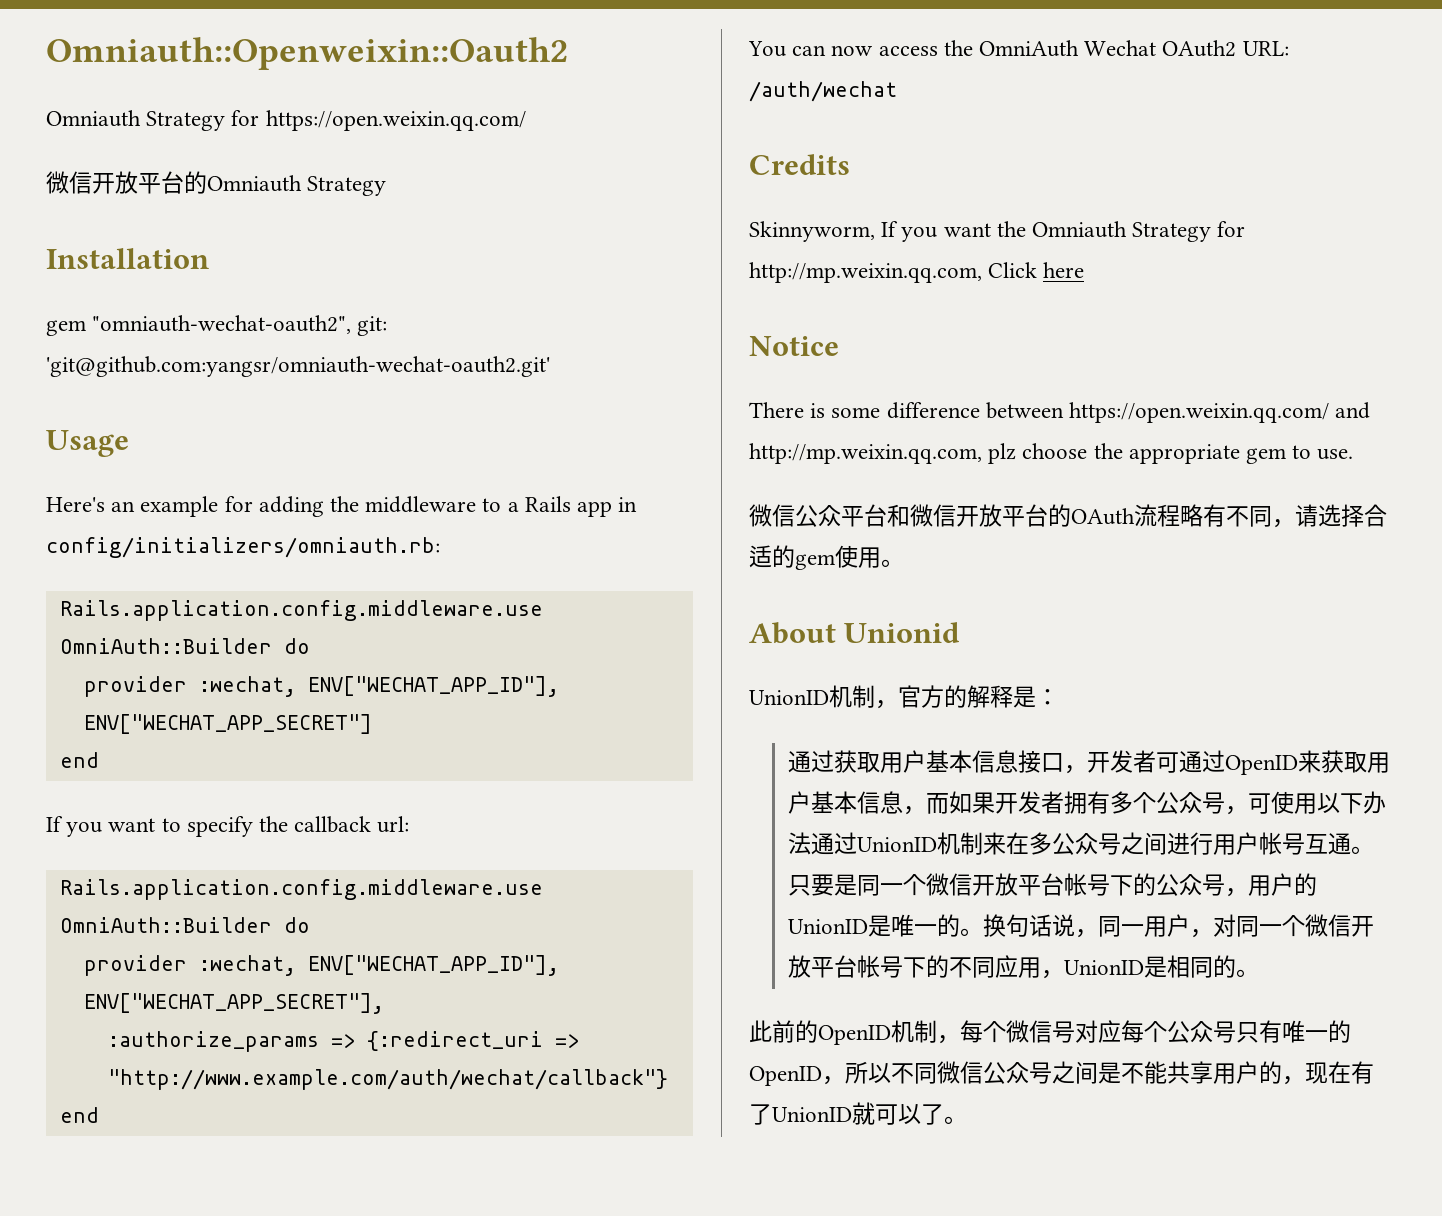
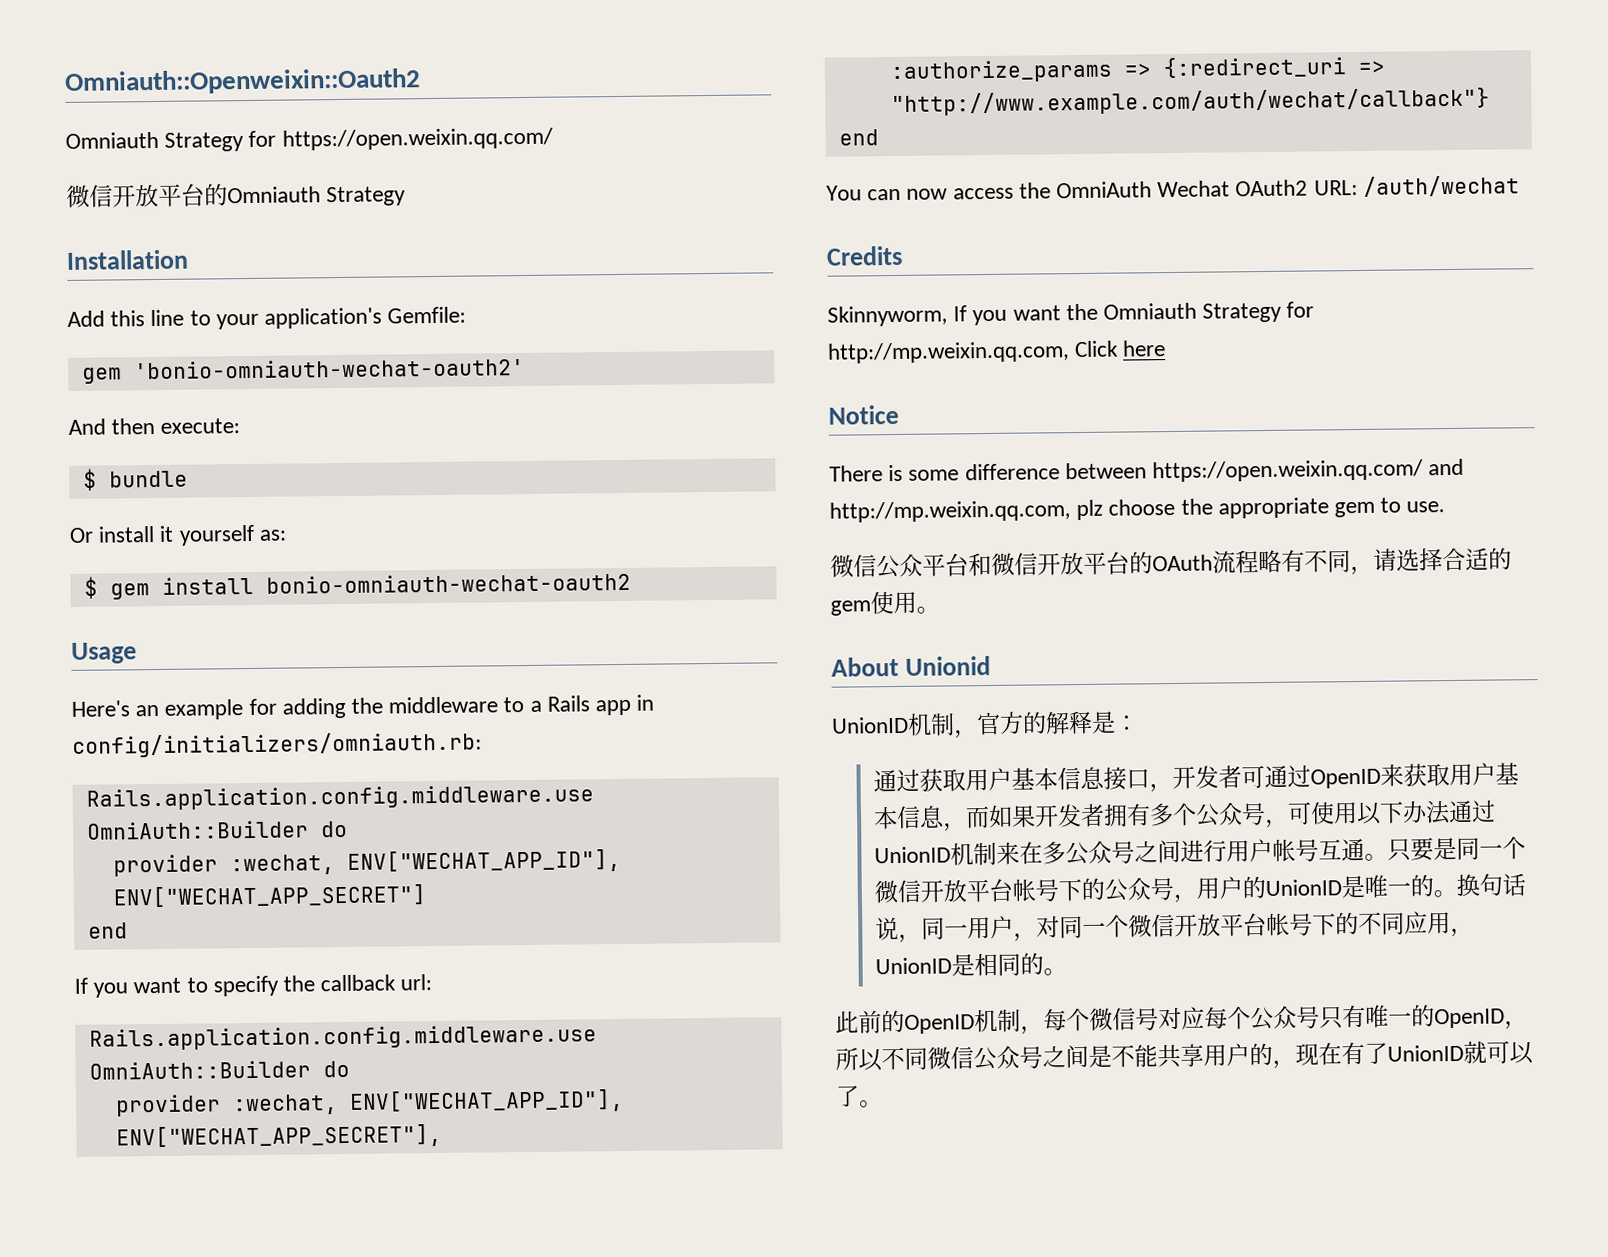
[46,315,388,336] [46,356,550,377] gem "omniauth-wechat-oauth2", git: 'git@github.com:yangsr/omniauth-wechat-oauth2.git' -> [67,306,467,330] [81,358,525,384] [68,418,241,435] [82,468,188,491] [69,524,287,546] [83,572,631,600] Add this line to your application's Gemfile: // gem 'bonio-omniauth-wechat-oauth2' // And then execute: // $ bundle // Or install it yourself as: // $ gem install bonio-omniauth-wechat-oauth2

